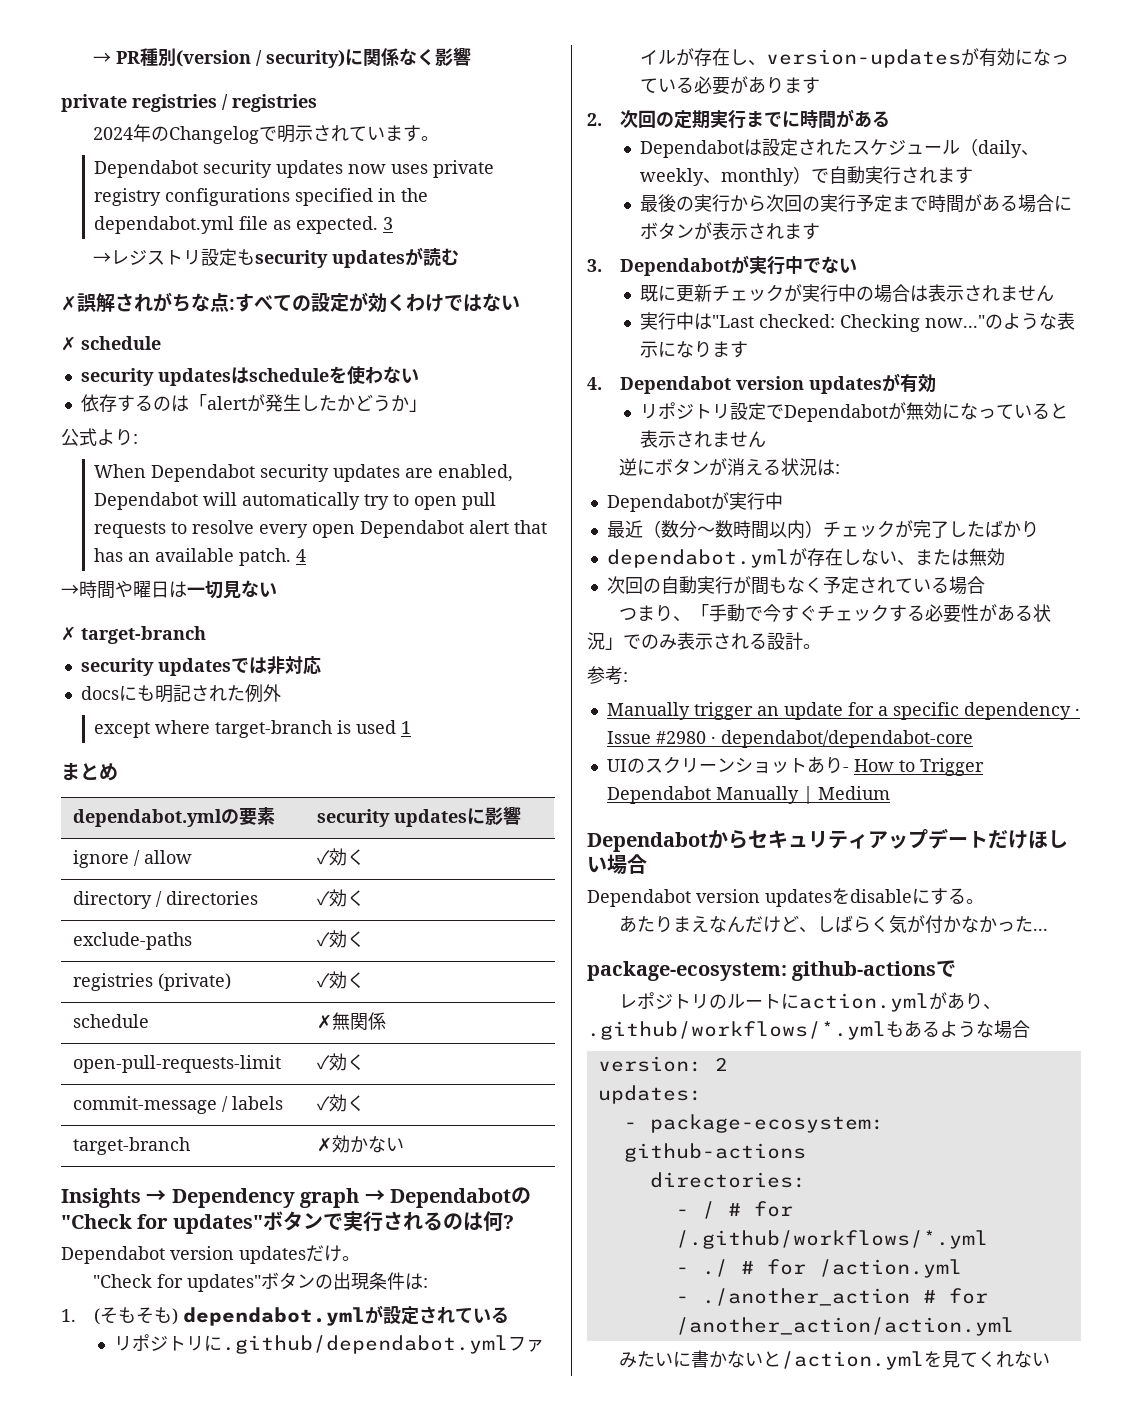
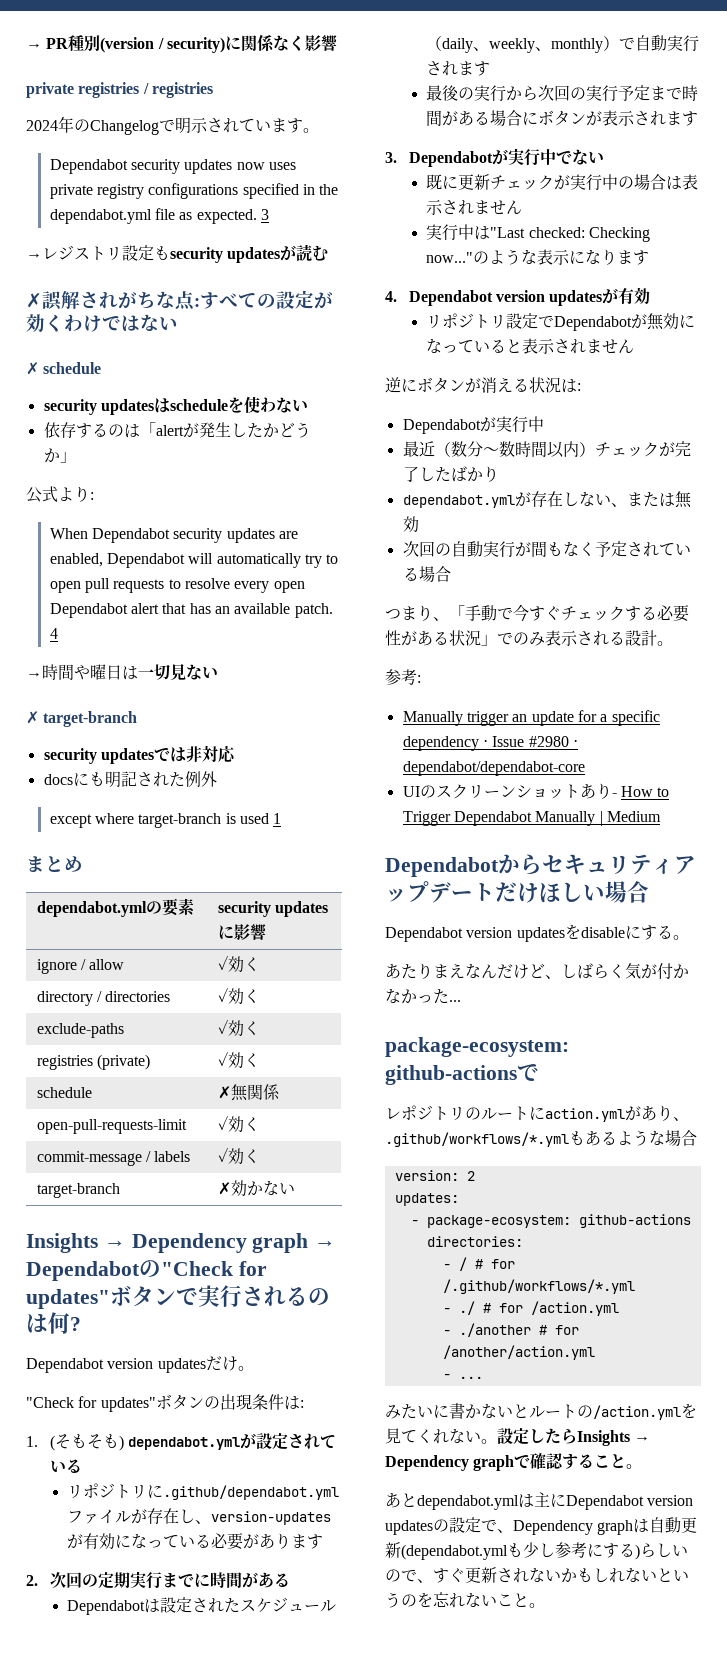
[701,1288,988,1306] [675,1317,1014,1336] ./another_action # for /another_action/action.yml -> [458,1323,579,1337] [442,1345,595,1360] [442,1374,483,1379] ./another # for /another/action.yml // - ...
(782, 1359) none -> [529,1404,593,1419] ルートの
(1051, 1359) none -> [481,1428,651,1446] [385,1453,643,1471] [385,1492,694,1510] [385,1517,698,1535] [385,1542,688,1560] [385,1567,689,1583] [385,1592,545,1608] 。設定したらInsights → Dependency graphで確認すること。 // あとdependabot.ymlは主にDependabot version updatesの設定で、Dependency graphは自動更新(dependabot.ymlも少し参考にする)らしいので、すぐ更新されないかもしれないというのを忘れないこと。

